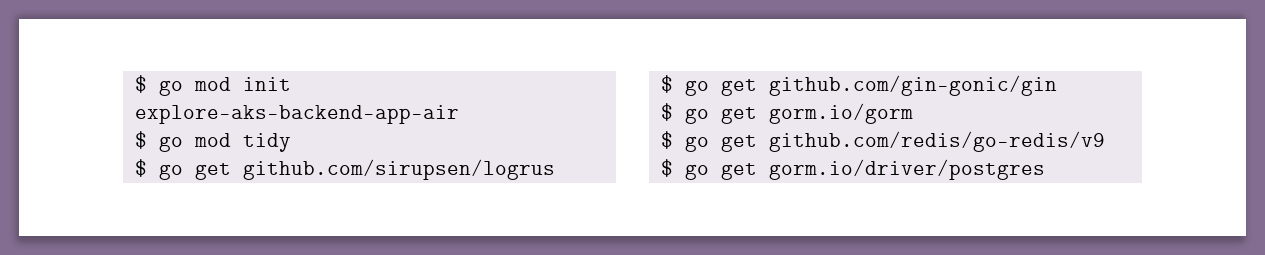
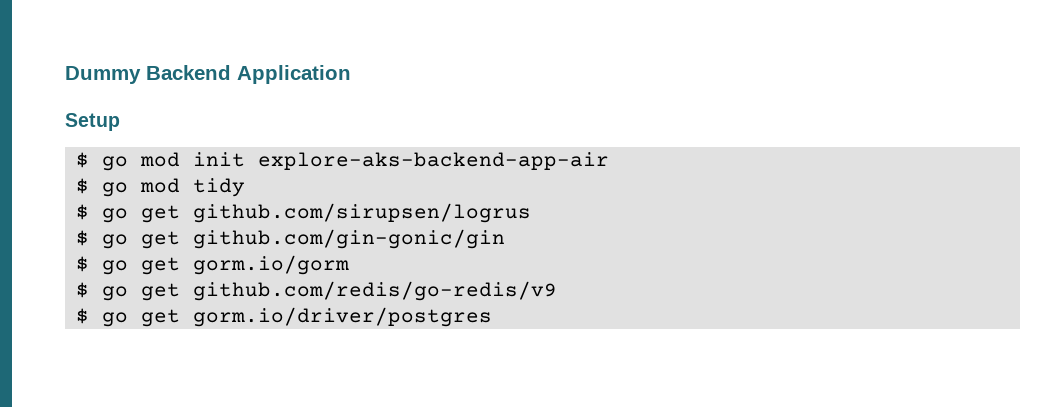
(135, 84) none -> [65,65,351,84] [65,113,120,131] Dummy Backend Application // Setup //

